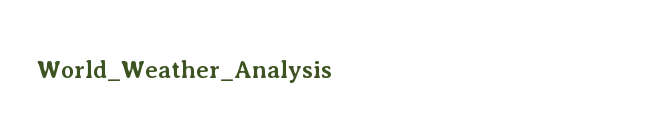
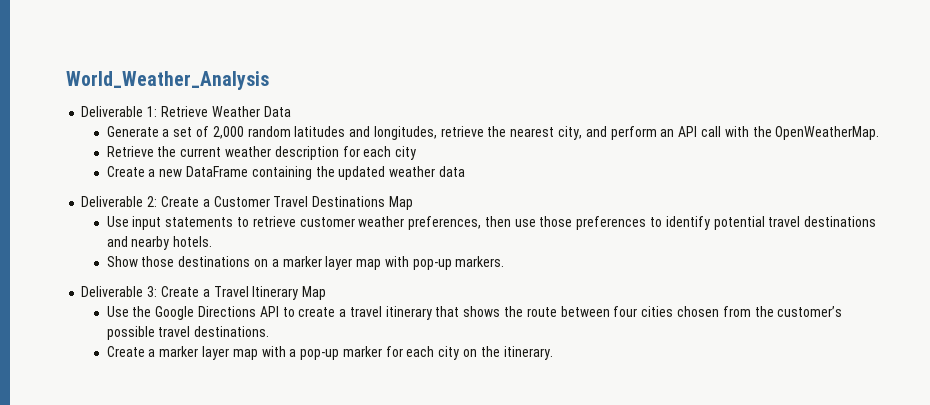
(332, 71) none -> [81,106,291,117] [106,126,880,140] [106,146,417,160] [106,166,465,180] [81,196,413,210] [106,216,877,230] [106,236,213,250] [106,256,505,270] [81,286,327,300] [106,306,843,320] [106,326,270,340] [106,346,553,360] // Deliverable 1: Retrieve Weather Data // Generate a set of 2,000 random latitudes and longitudes, retrieve the nearest city, and perform an API call with the OpenWeatherMap. // Retrieve the current weather description for each city // Create a new DataFrame containing the updated weather data // Deliverable 2: Create a Customer Travel Destinations Map // Use input statements to retrieve customer weather preferences, then use those preferences to identify potential travel destinations and nearby hotels. // Show those destinations on a marker layer map with pop-up markers. // Deliverable 3: Create a Travel Itinerary Map // Use the Google Directions API to create a travel itinerary that shows the route between four cities chosen from the customer’s possible travel destinations. // Create a marker layer map with a pop-up marker for each city on the itinerary.

